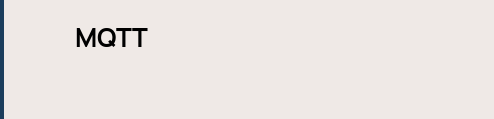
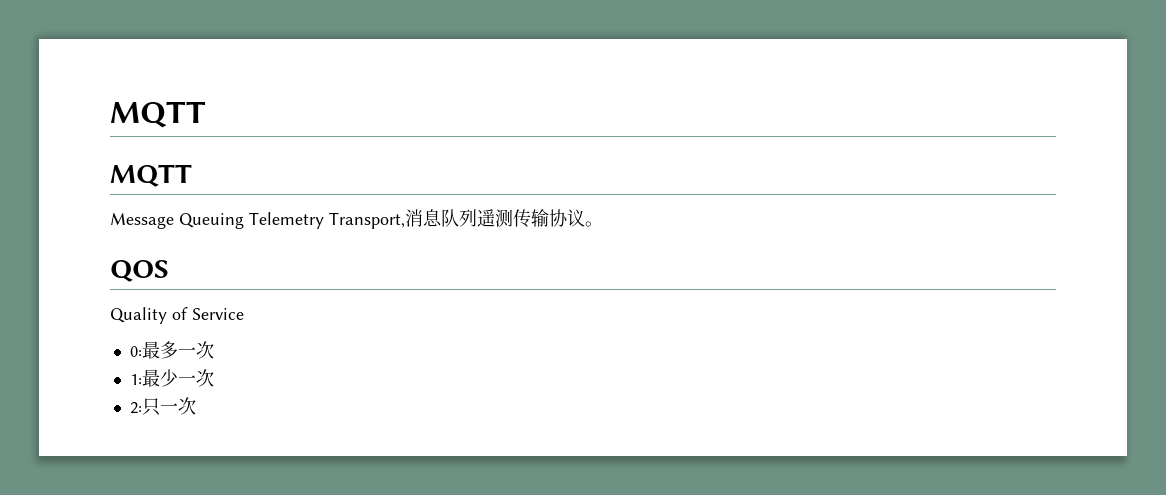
[75,28,148,48] MQTT -> [110,101,206,128] [110,164,192,187] [110,209,603,229] [110,260,169,282] [110,307,244,324] [129,341,214,359] [129,369,214,387] [129,397,196,416] MQTT // MQTT // Message Queuing Telemetry Transport,消息队列遥测传输协议。 // QOS // Quality of Service // 0:最多一次 // 1:最少一次 // 2:只一次

